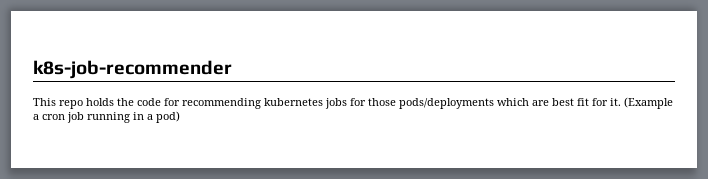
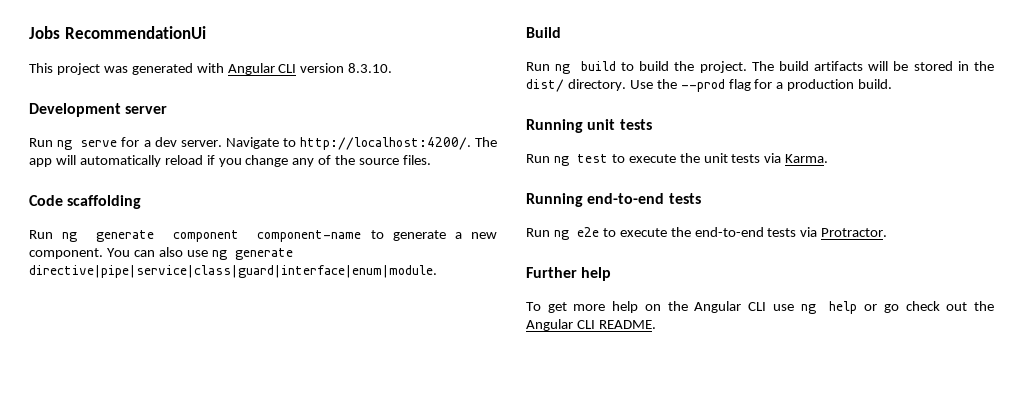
[33,60,232,79] k8s-job-recommender -> [29,26,206,39] Jobs RecommendationUi
[59,97,673,109] [33,111,180,123] repo holds the code for recommending kubernetes jobs for those pods/deployments which are best fit for it. (Example a cron job running in a pod) -> [56,63,393,75] [29,103,168,117] [29,137,497,150] [29,155,432,167] [29,195,142,209] [29,230,497,242] [29,247,293,260] [29,265,437,278] [526,27,561,38] [526,61,995,74] [526,79,893,92] [526,119,652,133] [526,153,829,166] [526,193,701,207] [526,227,888,240] [526,267,612,281] [526,301,994,314] [526,319,656,331] project was generated with Angular CLI version 8.3.10. // Development server // Run ng serve for a dev server. Navigate to http://localhost:4200/. The app will automatically reload if you change any of the source files. // Code scaffolding // Run ng generate component component-name to generate a new component. You can also use ng generate directive|pipe|service|class|guard|interface|enum|module. // Build // Run ng build to build the project. The build artifacts will be stored in the dist/ directory. Use the --prod flag for a production build. // Running unit tests // Run ng test to execute the unit tests via Karma. // Running end-to-end tests // Run ng e2e to execute the end-to-end tests via Protractor. // Further help // To get more help on the Angular CLI use ng help or go check out the Angular CLI README.

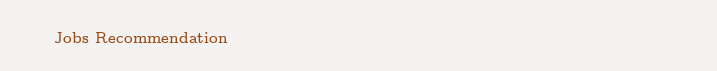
[64,26,206,39] [29,63,393,75] [29,103,168,117] [29,137,497,150] [29,155,432,167] [29,195,142,209] [29,230,497,242] [29,247,293,260] [29,265,437,278] [526,27,561,38] [526,61,995,74] [526,79,893,92] [526,119,652,133] [526,153,829,166] [526,193,701,207] [526,227,888,240] [526,267,612,281] [526,301,994,314] [526,319,656,331] RecommendationUi // This project was generated with Angular CLI version 8.3.10. // Development server // Run ng serve for a dev server. Navigate to http://localhost:4200/. The app will automatically reload if you change any of the source files. // Code scaffolding // Run ng generate component component-name to generate a new component. You can also use ng generate directive|pipe|service|class|guard|interface|enum|module. // Build // Run ng build to build the project. The build artifacts will be stored in the dist/ directory. Use the --prod flag for a production build. // Running unit tests // Run ng test to execute the unit tests via Karma. // Running end-to-end tests // Run ng e2e to execute the end-to-end tests via Protractor. // Further help // To get more help on the Angular CLI use ng help or go check out the Angular CLI README. -> [95,32,228,43] Recommendation

